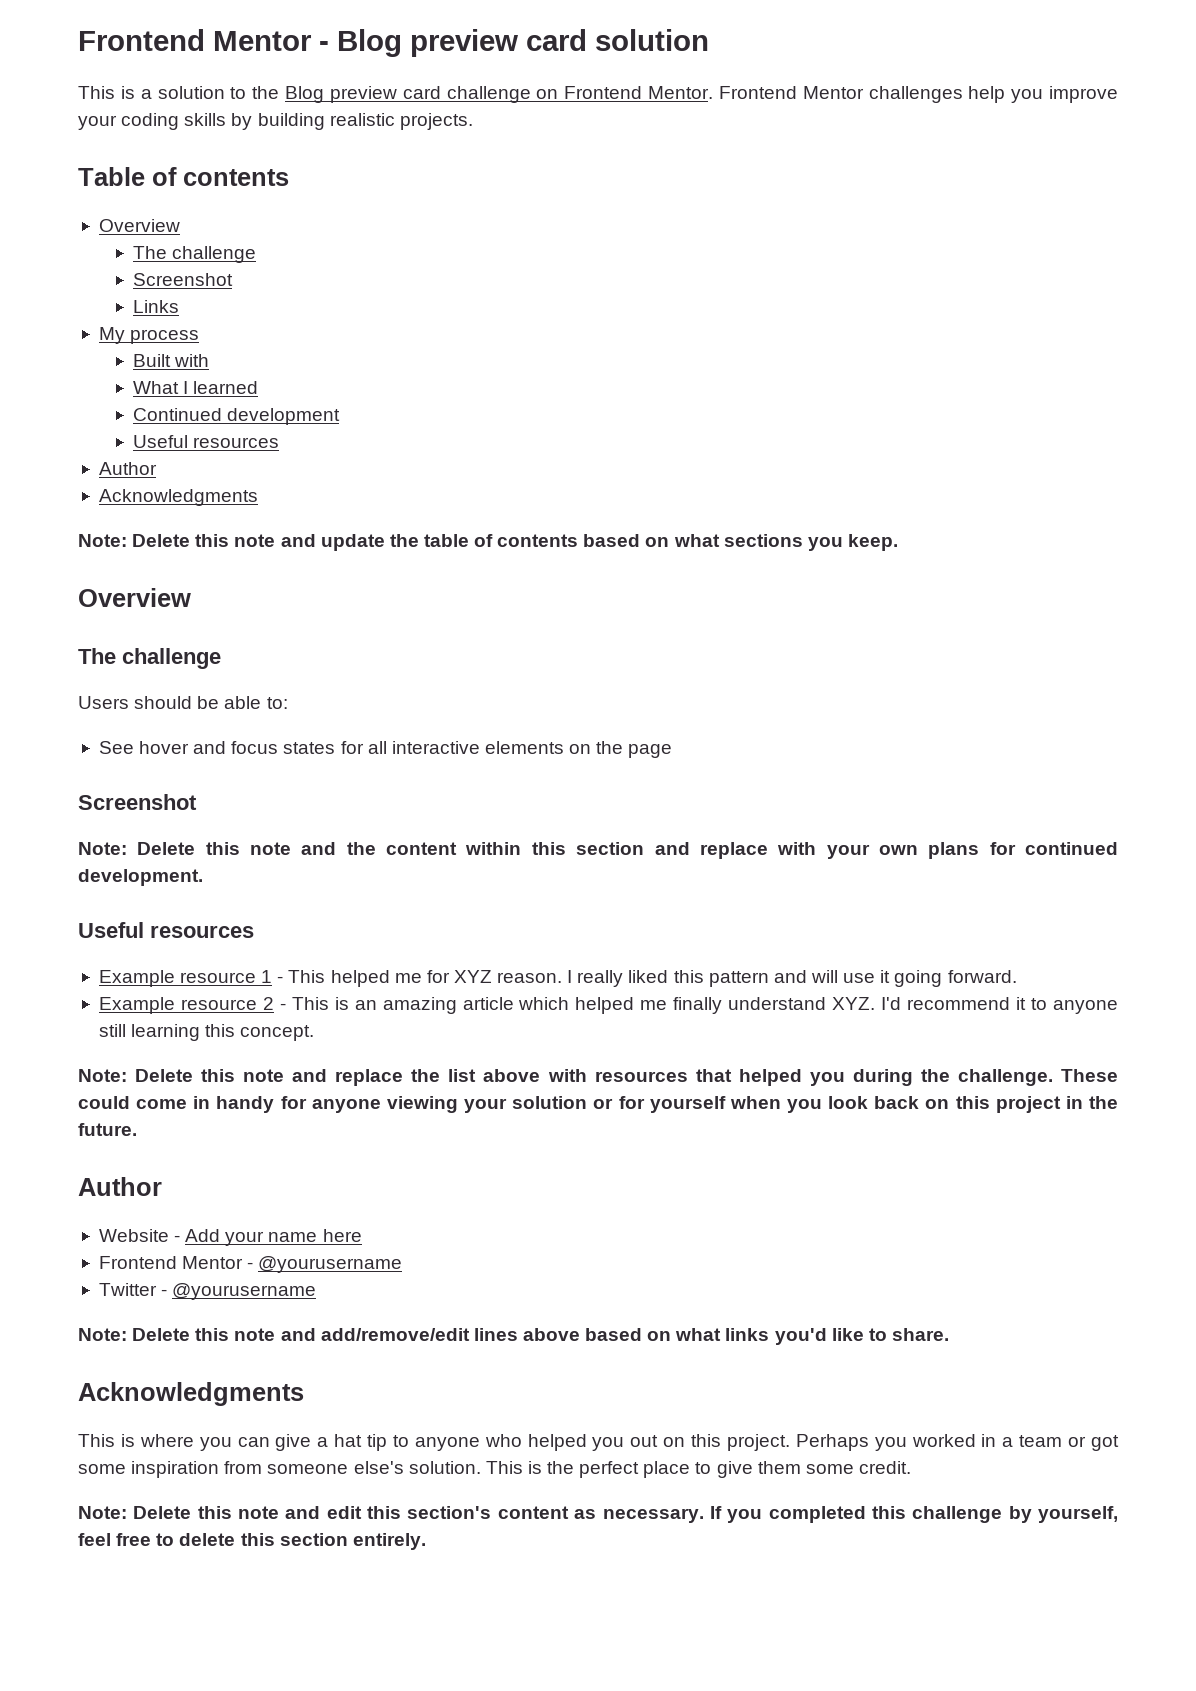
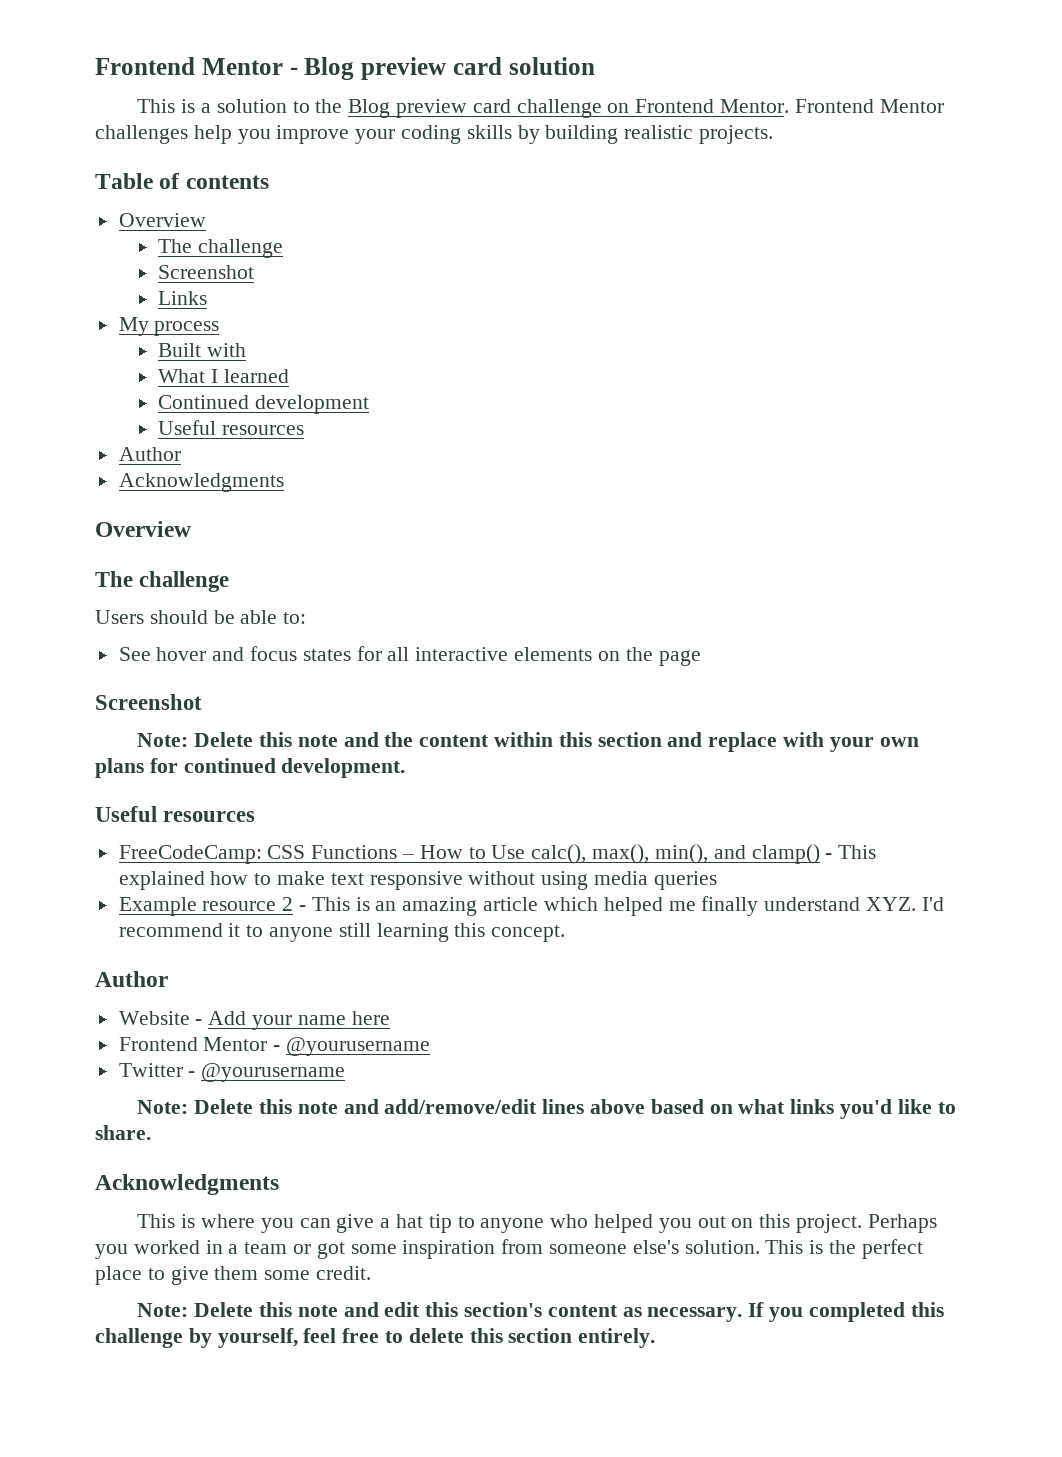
[78,534,898,551] // Note: Delete this note and update the table of contents based on what sections you keep. -> (284, 482) none
[98,970,1017,987] Example resource 1 - This helped me for XYZ reason. I really liked this pattern and will use it going forward. -> [118,844,877,864] [118,871,717,890] FreeCodeCamp: CSS Functions – How to Use calc(), max(), min(), and clamp() - This explained how to make text responsive without using media queries
[78,1069,1118,1086] [78,1096,1118,1113] [78,1123,137,1136] // Note: Delete this note and replace the list above with resources that helped you during the challenge. These could come in handy for anyone viewing your solution or for yourself when you look back on this project in the future. -> (566, 933) none

